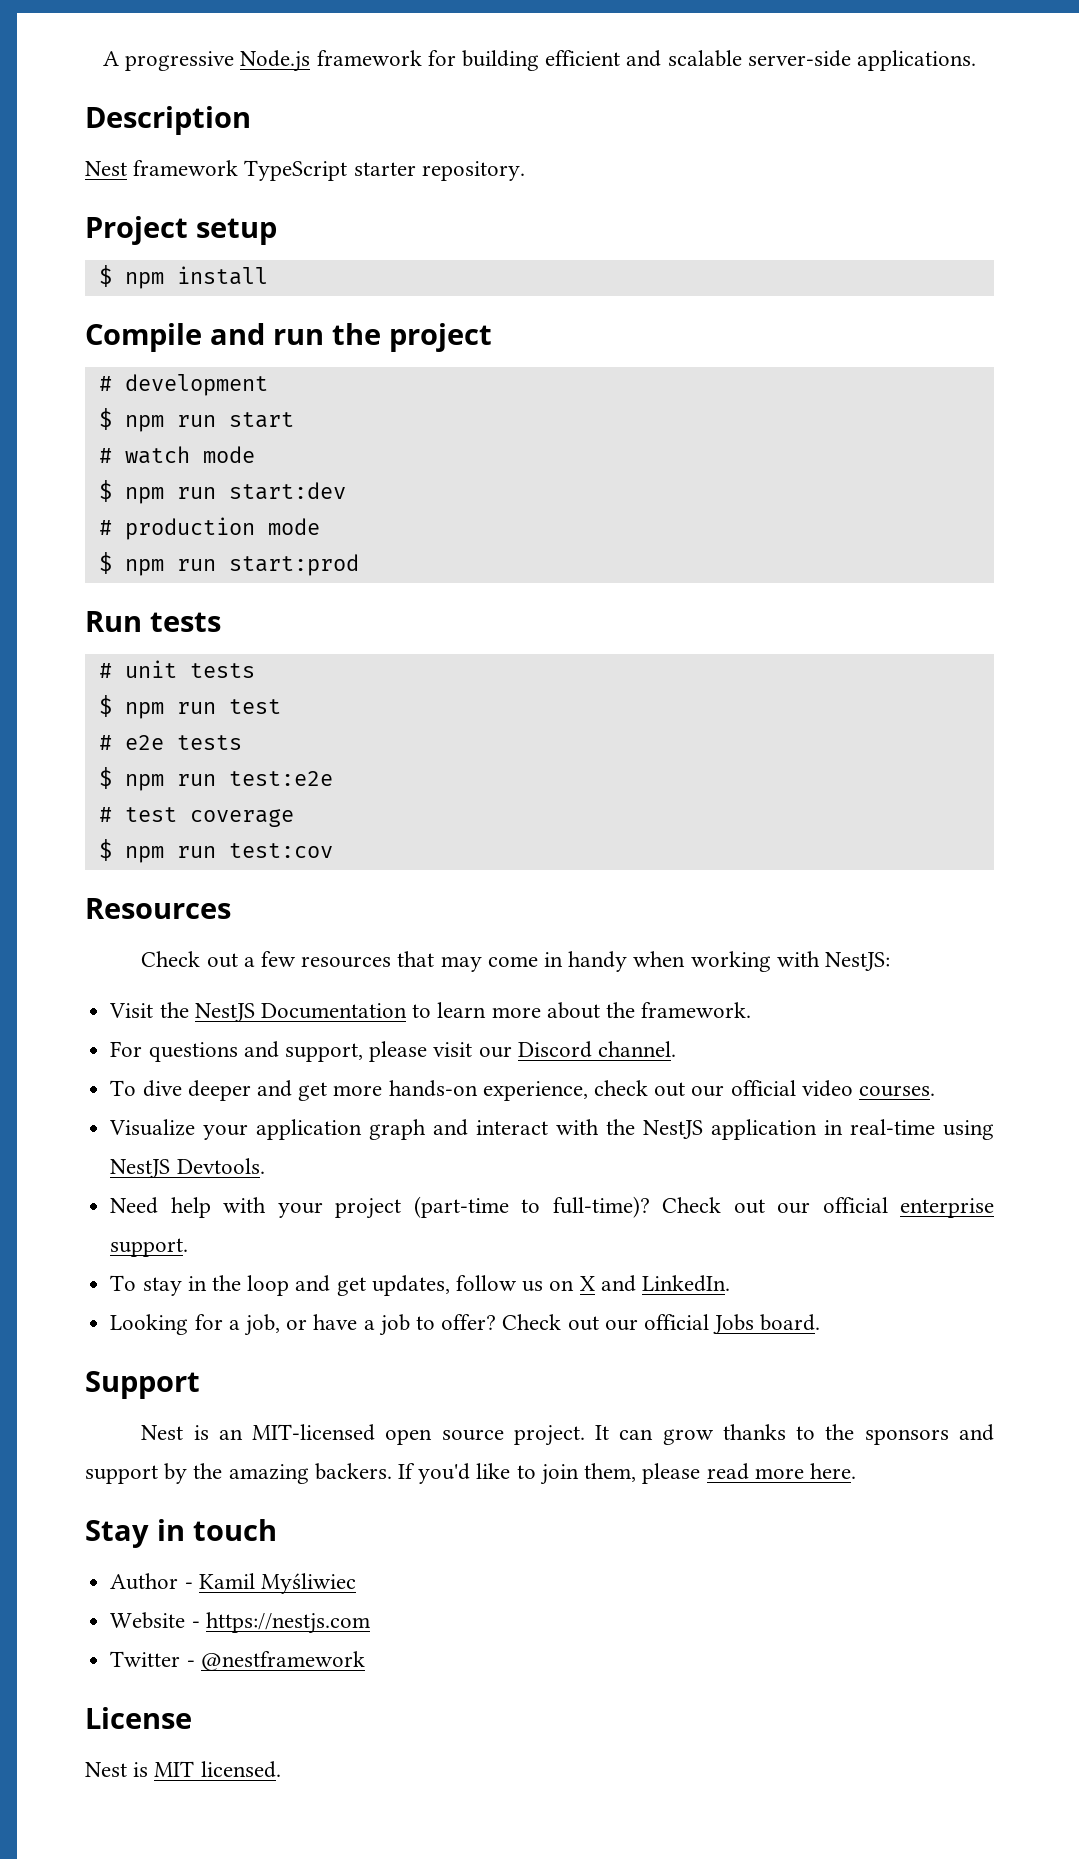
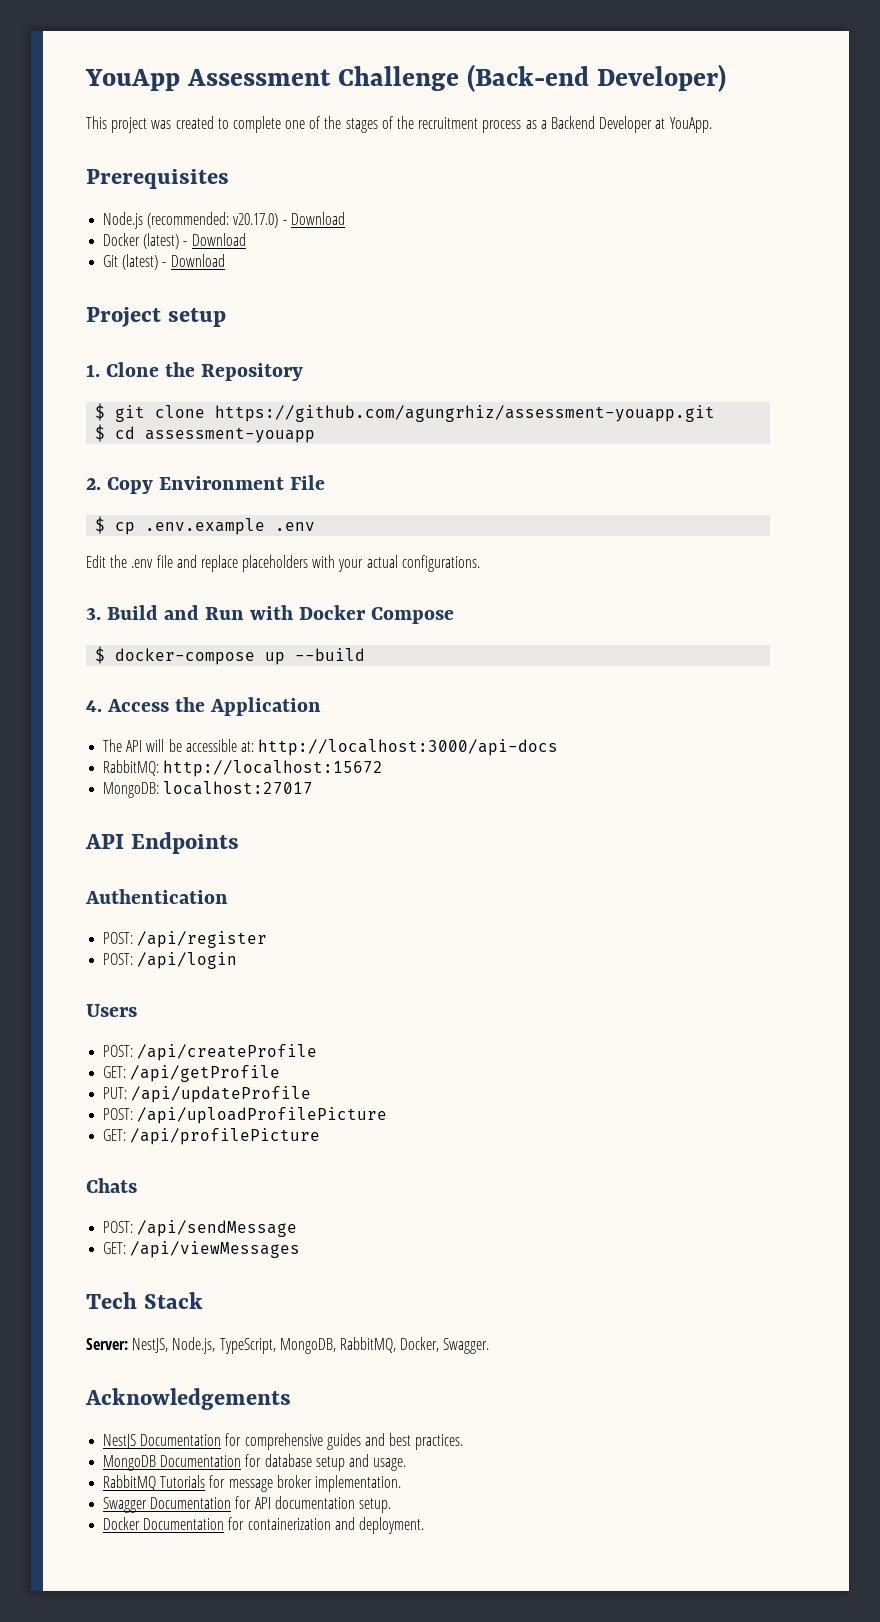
[102,50,977,72] [85,106,251,135] [85,160,525,181] [85,216,277,245] [98,265,268,289] [85,323,492,352] [98,374,268,396] [98,408,294,432] [98,446,255,464] [98,480,346,504] [98,517,320,540] [98,552,359,576] [85,611,221,632] [98,660,255,678] [98,695,281,719] [98,735,242,750] [98,767,333,791] [98,807,294,827] [98,839,333,863] [85,898,231,919] [141,951,891,972] [109,1002,752,1022] [110,1041,676,1062] [110,1080,936,1101] [109,1119,995,1140] [110,1158,265,1178] [110,1196,995,1219] [110,1238,189,1257] [110,1275,731,1296] [110,1314,821,1336] [85,1371,200,1399] [141,1424,994,1446] [85,1463,856,1485] [85,1519,277,1548] [110,1573,356,1594] [110,1612,370,1634] [110,1651,365,1671] [85,1707,192,1729] [85,1761,281,1778] A progressive Node.js framework for building efficient and scalable server-side applications. // Description // Nest framework TypeScript starter repository. // Project setup // $ npm install // Compile and run the project // # development // $ npm run start // # watch mode // $ npm run start:dev // # production mode // $ npm run start:prod // Run tests // # unit tests // $ npm run test // # e2e tests // $ npm run test:e2e // # test coverage // $ npm run test:cov // Resources // Check out a few resources that may come in handy when working with NestJS: // Visit the NestJS Documentation to learn more about the framework. // For questions and support, please visit our Discord channel. // To dive deeper and get more hands-on experience, check out our official video courses. // Visualize your application graph and interact with the NestJS application in real-time using NestJS Devtools. // Need help with your project (part-time to full-time)? Check out our official enterprise support. // To stay in the loop and get updates, follow us on X and LinkedIn. // Looking for a job, or have a job to offer? Check out our official Jobs board. // Support // Nest is an MIT-licensed open source project. It can grow thanks to the sponsors and support by the amazing backers. If you'd like to join them, please read more here. // Stay in touch // Author - Kamil Myśliwiec // Website - https://nestjs.com // Twitter - @nestframework // License // Nest is MIT licensed. -> [85,64,727,92] [86,116,712,133] [86,169,229,189] [103,212,345,229] [103,233,246,249] [103,254,225,270] [86,307,227,327] [86,362,304,381] [95,403,716,422] [95,424,316,443] [86,475,326,494] [95,516,316,535] [86,555,480,572] [86,605,455,624] [95,646,366,665] [86,697,322,716] [103,739,559,756] [103,760,384,777] [103,781,314,798] [85,832,240,854] [85,889,228,904] [103,931,268,948] [103,952,238,969] [86,1004,137,1017] [103,1044,318,1061] [103,1065,281,1082] [103,1086,312,1103] [103,1107,388,1124] [103,1128,321,1145] [86,1178,137,1193] [103,1220,298,1237] [103,1241,301,1258] [86,1292,204,1309] [86,1337,490,1354] [85,1388,291,1410] [103,1433,464,1450] [103,1454,407,1471] [103,1475,401,1492] [103,1496,391,1513] [103,1517,424,1534] YouApp Assessment Challenge (Back-end Developer) // This project was created to complete one of the stages of the recruitment process as a Backend Developer at YouApp. // Prerequisites // Node.js (recommended: v20.17.0) - Download // Docker (latest) - Download // Git (latest) - Download // Project setup // 1. Clone the Repository // $ git clone https://github.com/agungrhiz/assessment-youapp.git // $ cd assessment-youapp // 2. Copy Environment File // $ cp .env.example .env // Edit the .env file and replace placeholders with your actual configurations. // 3. Build and Run with Docker Compose // $ docker-compose up --build // 4. Access the Application // The API will be accessible at: http://localhost:3000/api-docs // RabbitMQ: http://localhost:15672 // MongoDB: localhost:27017 // API Endpoints // Authentication // POST: /api/register // POST: /api/login // Users // POST: /api/createProfile // GET: /api/getProfile // PUT: /api/updateProfile // POST: /api/uploadProfilePicture // GET: /api/profilePicture // Chats // POST: /api/sendMessage // GET: /api/viewMessages // Tech Stack // Server: NestJS, Node.js, TypeScript, MongoDB, RabbitMQ, Docker, Swagger. // Acknowledgements // NestJS Documentation for comprehensive guides and best practices. // MongoDB Documentation for database setup and usage. // RabbitMQ Tutorials for message broker implementation. // Swagger Documentation for API documentation setup. // Docker Documentation for containerization and deployment.

